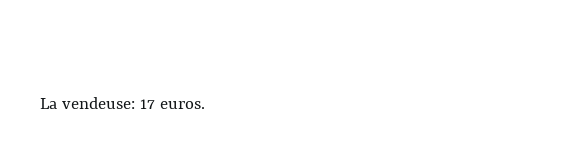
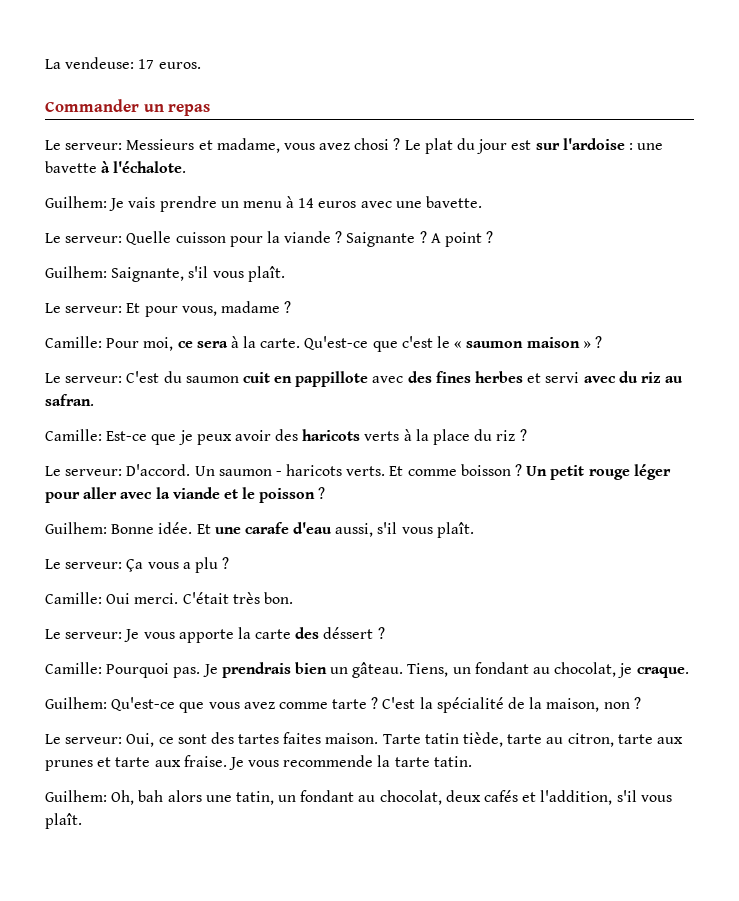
(205, 105) none -> [45,99,211,116] [45,138,664,154] [45,161,187,173] [45,196,483,212] [45,231,494,247] [45,266,285,282] [45,301,292,317] [45,336,602,352] [45,371,684,387] [45,394,94,406] [45,429,527,445] [45,464,671,480] [45,487,326,503] [45,522,474,538] [45,557,230,573] [45,592,293,604] [45,627,385,643] [45,662,689,678] [45,697,641,713] [45,732,683,747] [45,755,472,771] [45,790,672,805] [45,813,82,829] // Commander un repas // Le serveur: Messieurs et madame, vous avez chosi ? Le plat du jour est sur l'ardoise : une bavette à l'échalote. // Guilhem: Je vais prendre un menu à 14 euros avec une bavette. // Le serveur: Quelle cuisson pour la viande ? Saignante ? A point ? // Guilhem: Saignante, s'il vous plaît. // Le serveur: Et pour vous, madame ? // Camille: Pour moi, ce sera à la carte. Qu'est-ce que c'est le « saumon maison » ? // Le serveur: C'est du saumon cuit en pappillote avec des fines herbes et servi avec du riz au safran. // Camille: Est-ce que je peux avoir des haricots verts à la place du riz ? // Le serveur: D'accord. Un saumon - haricots verts. Et comme boisson ? Un petit rouge léger pour aller avec la viande et le poisson ? // Guilhem: Bonne idée. Et une carafe d'eau aussi, s'il vous plaît. // Le serveur: Ça vous a plu ? // Camille: Oui merci. C'était très bon. // Le serveur: Je vous apporte la carte des déssert ? // Camille: Pourquoi pas. Je prendrais bien un gâteau. Tiens, un fondant au chocolat, je craque. // Guilhem: Qu'est-ce que vous avez comme tarte ? C'est la spécialité de la maison, non ? // Le serveur: Oui, ce sont des tartes faites maison. Tarte tatin tiède, tarte au citron, tarte aux prunes et tarte aux fraise. Je vous recommende la tarte tatin. // Guilhem: Oh, bah alors une tatin, un fondant au chocolat, deux cafés et l'addition, s'il vous plaît.

